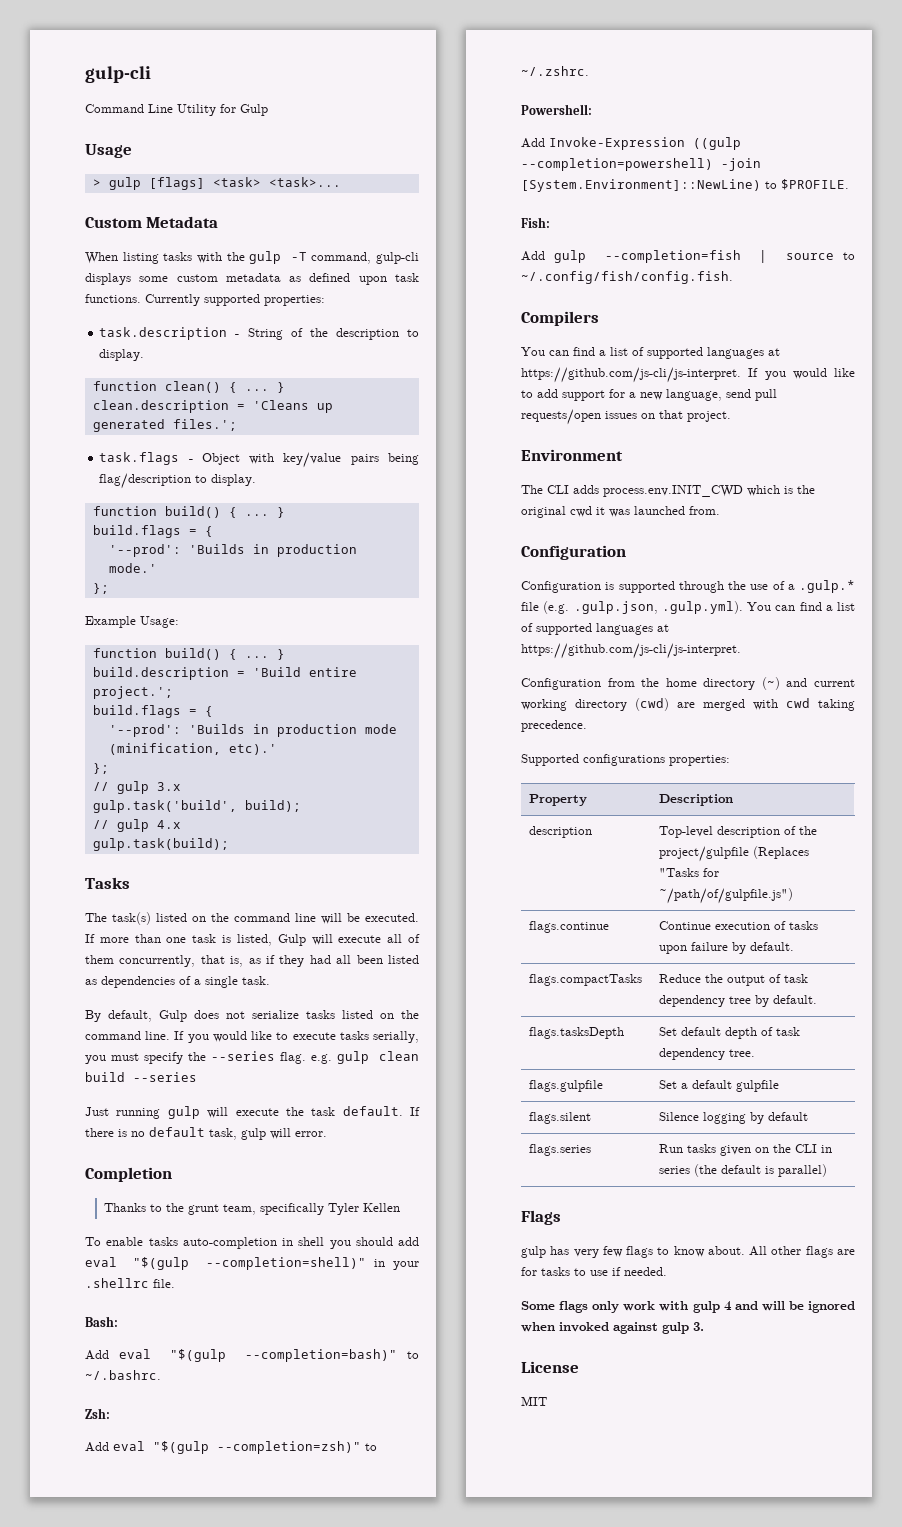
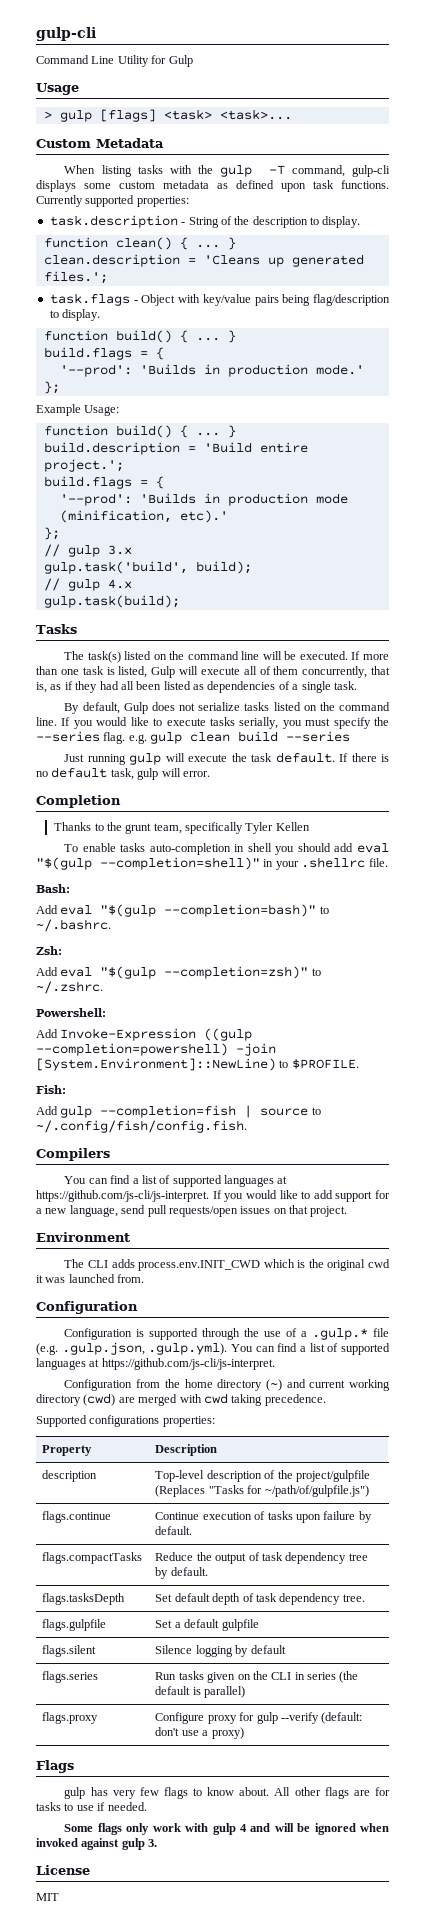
(828, 1170) none -> [42,1712,99,1724] [155,1712,363,1724] [155,1727,244,1739] // flags.proxy | Configure proxy for gulp --verify (default: don't use a proxy)

